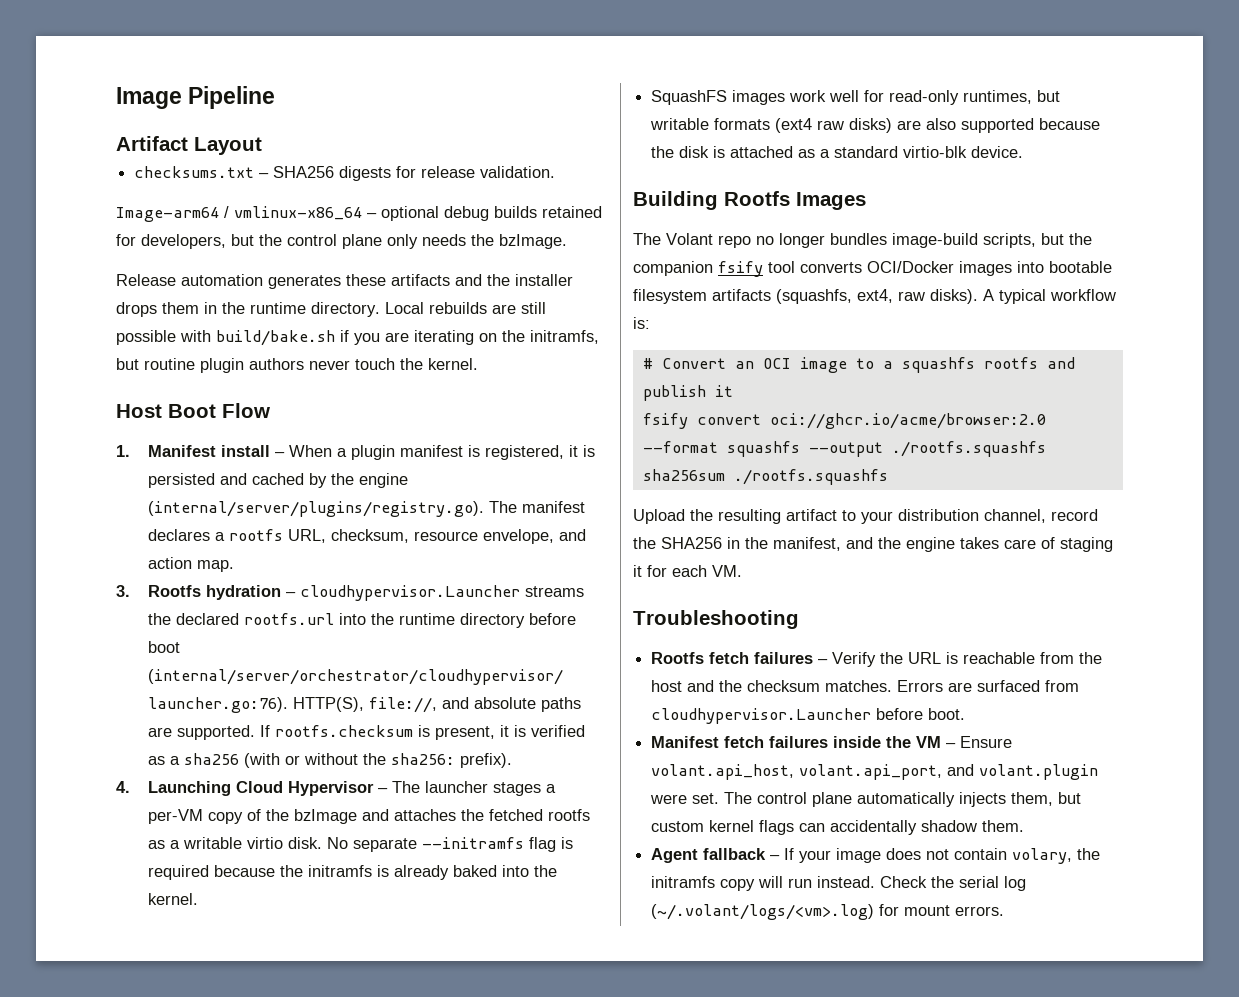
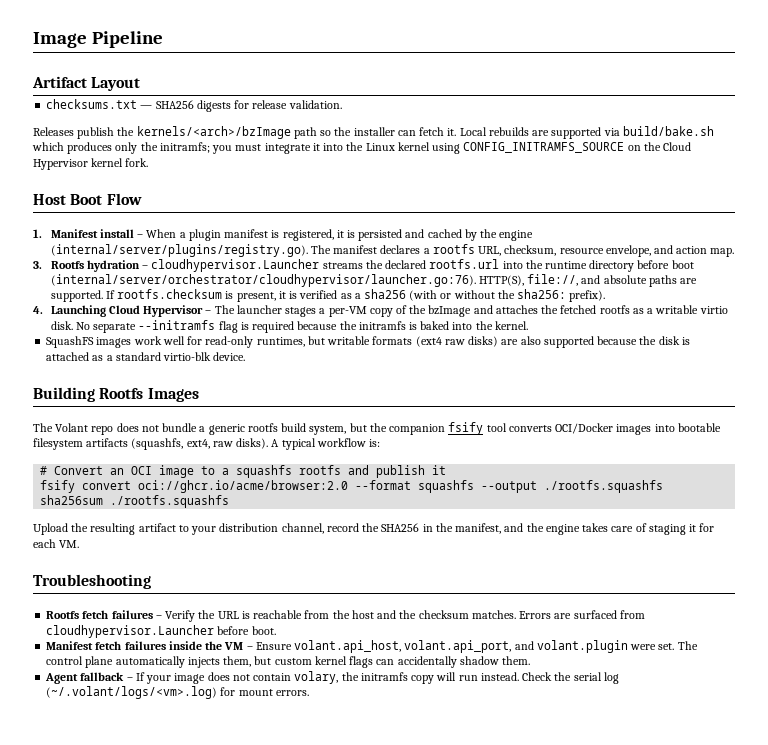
[259,173,270,178] – -> [140,105,153,109] —
[116,206,602,222] [116,234,567,249] [116,274,573,289] [116,302,546,317] [116,330,599,346] [116,358,478,373] Image-arm64 / vmlinux-x86_64 – optional debug builds retained for developers, but the control plane only needs the bzImage. // Release automation generates these artifacts and the installer drops them in the runtime directory. Local rebuilds are still possible with build/bake.sh if you are iterating on the initramfs, but routine plugin authors never touch the kernel. -> [33,126,714,139] [32,142,692,154] [33,158,149,170] Releases publish the kernels/<arch>/bzImage path so the installer can fetch it. Local rebuilds are supported via build/bake.sh which produces only the initramfs; you must integrate it into the Linux kernel using CONFIG_INITRAMFS_SOURCE on the Cloud Hypervisor kernel fork.
[394,865,450,880] already -> (417, 326) none
[756,233,1036,248] no longer bundles image-build scripts, -> [116,423,347,435] does not bundle a generic rootfs build system,

